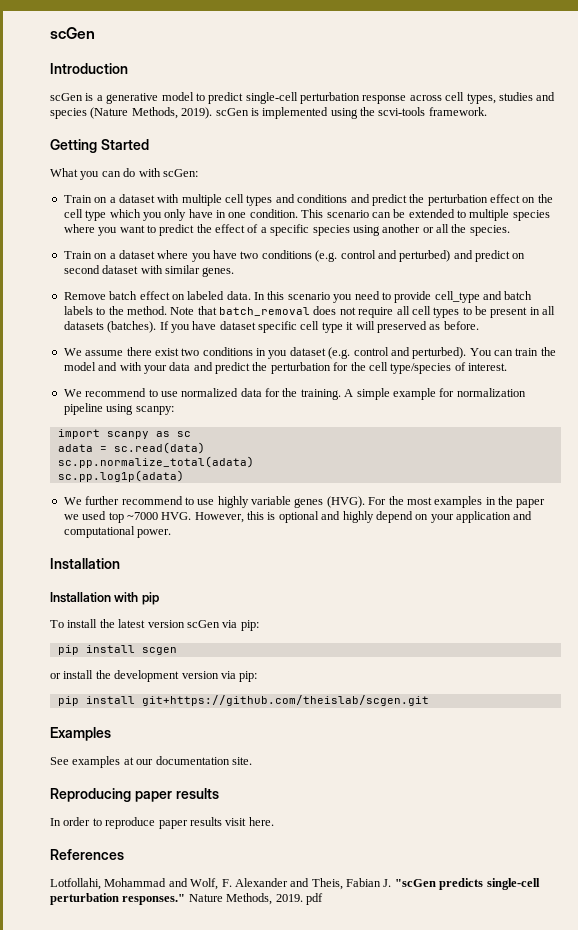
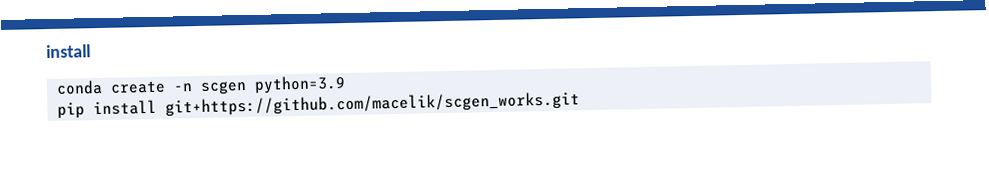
[50,27,95,39] [50,63,128,74] [50,92,556,104] [50,107,487,119] [50,139,149,153] [50,168,198,180] [63,194,553,206] [63,209,550,221] [63,224,510,236] [63,250,526,262] [63,265,235,277] [63,291,533,303] [63,306,556,318] [63,321,479,333] [63,347,556,359] [63,362,507,374] [63,388,526,400] [63,403,174,415] [57,429,191,439] [57,442,205,454] [57,456,254,468] [57,470,184,482] [63,496,546,508] [63,511,533,523] [63,526,172,538] [50,558,120,569] [50,592,159,605] [50,619,259,631] [57,645,177,655] [50,670,258,682] [57,695,429,706] [50,727,111,741] [50,756,252,768] [50,788,219,802] [50,817,274,829] [50,849,124,860] [50,878,540,890] [50,893,323,905] scGen // Introduction // scGen is a generative model to predict single-cell perturbation response across cell types, studies and species (Nature Methods, 2019). scGen is implemented using the scvi-tools framework. // Getting Started // What you can do with scGen: // Train on a dataset with multiple cell types and conditions and predict the perturbation effect on the cell type which you only have in one condition. This scenario can be extended to multiple species where you want to predict the effect of a specific species using another or all the species. // Train on a dataset where you have two conditions (e.g. control and perturbed) and predict on second dataset with similar genes. // Remove batch effect on labeled data. In this scenario you need to provide cell_type and batch labels to the method. Note that batch_removal does not require all cell types to be present in all datasets (batches). If you have dataset specific cell type it will preserved as before. // We assume there exist two conditions in you dataset (e.g. control and perturbed). You can train the model and with your data and predict the perturbation for the cell type/species of interest. // We recommend to use normalized data for the training. A simple example for normalization pipeline using scanpy: // import scanpy as sc // adata = sc.read(data) // sc.pp.normalize_total(adata) // sc.pp.log1p(adata) // We further recommend to use highly variable genes (HVG). For the most examples in the paper we used top ~7000 HVG. However, this is optional and highly depend on your application and computational power. // Installation // Installation with pip // To install the latest version scGen via pip: // pip install scgen // or install the development version via pip: // pip install git+https://github.com/theislab/scgen.git // Examples // See examples at our documentation site. // Reproducing paper results // In order to reproduce paper results visit here. // References // Lotfollahi, Mohammad and Wolf, F. Alexander and Theis, Fabian J. "scGen predicts single-cell perturbation responses." Nature Methods, 2019. pdf -> [46,44,91,59] [55,75,346,95] [56,91,580,119] install // conda create -n scgen python=3.9 // pip install git+https://github.com/macelik/scgen_works.git

